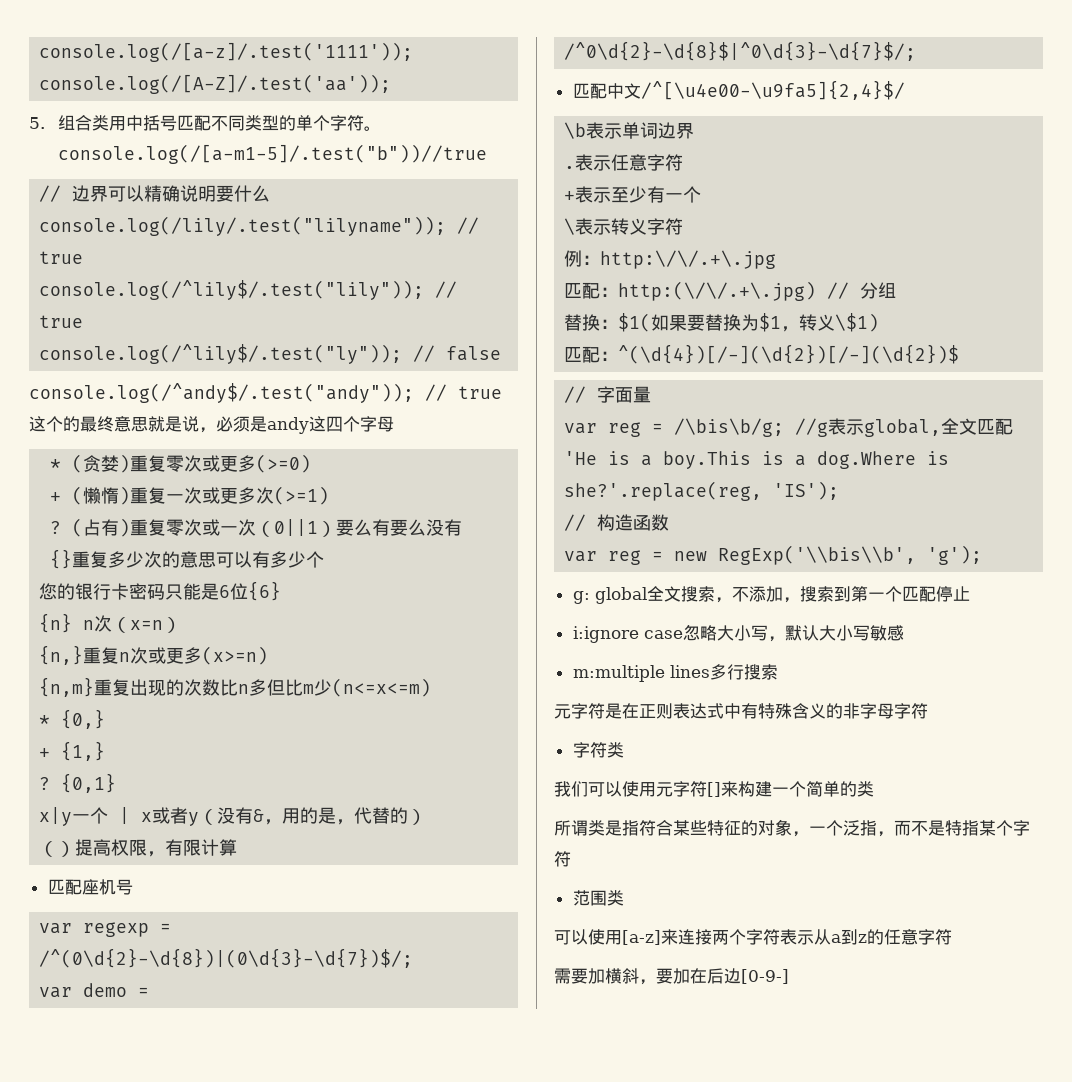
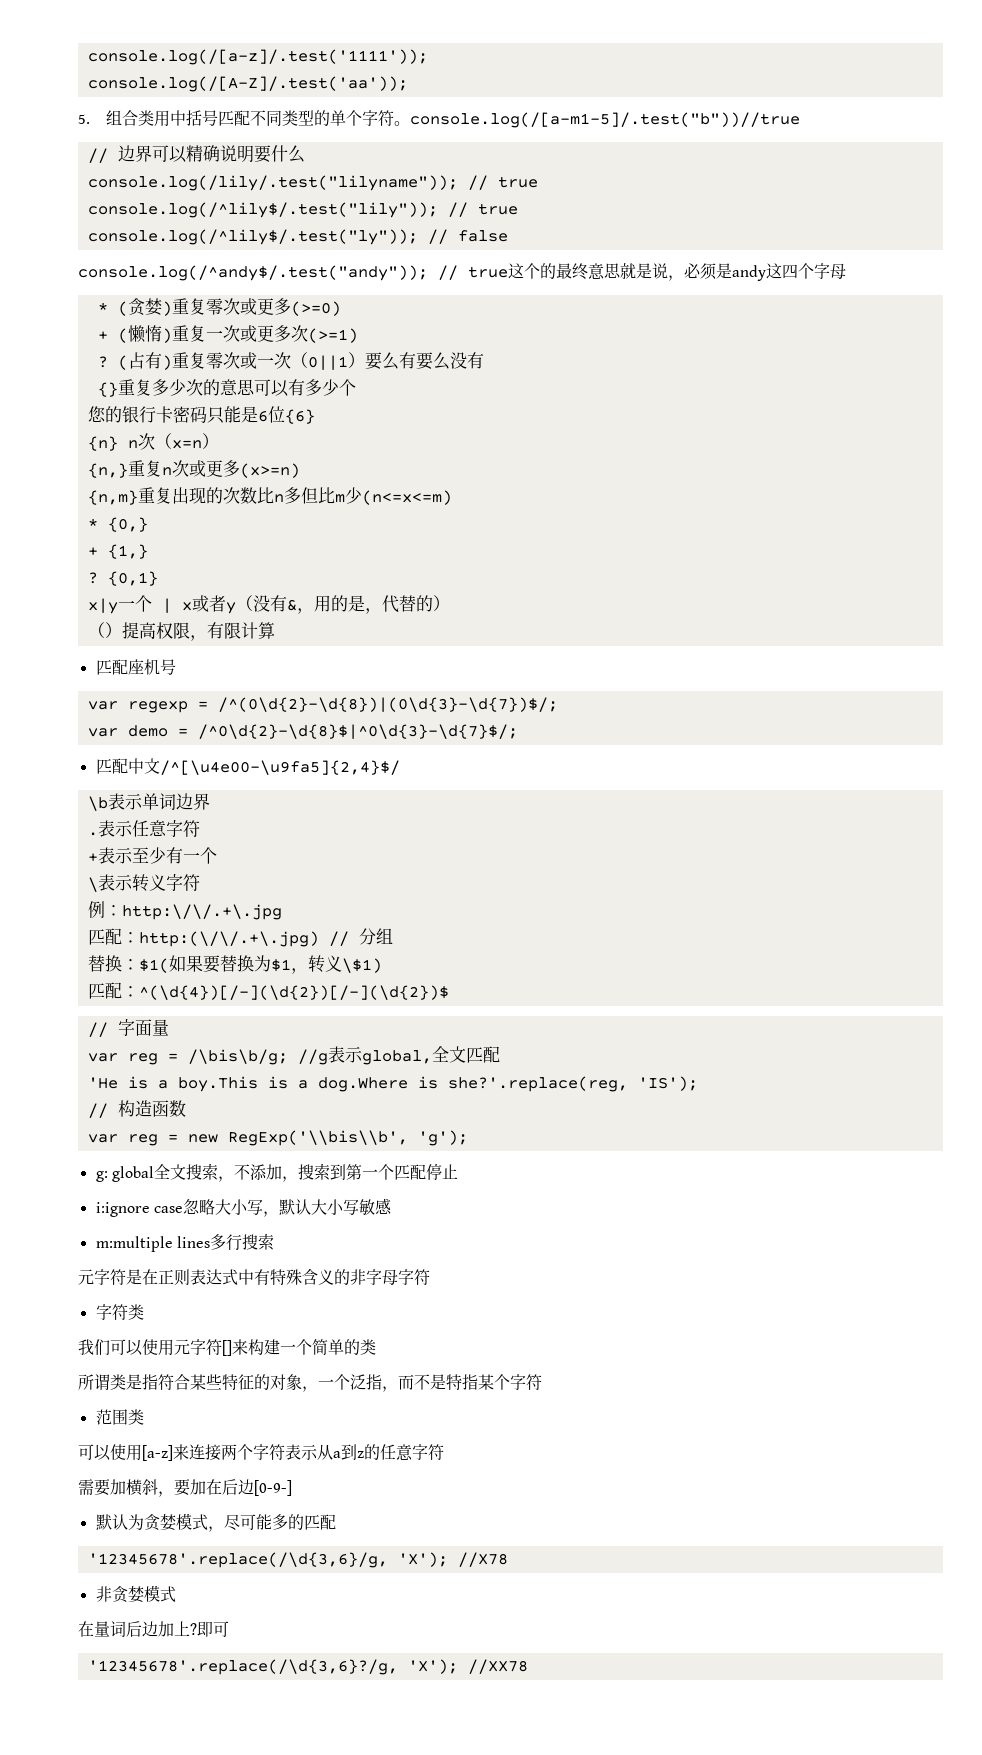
(789, 976) none -> [95,1513,336,1532] [87,1552,508,1568] [95,1585,176,1603] [78,1621,229,1637] [87,1659,528,1675] // 默认为贪婪模式，尽可能多的匹配 // '12345678'.replace(/\d{3,6}/g, 'X'); //X78 // 非贪婪模式 // 在量词后边加上?即可 // '12345678'.replace(/\d{3,6}?/g, 'X'); //XX78

